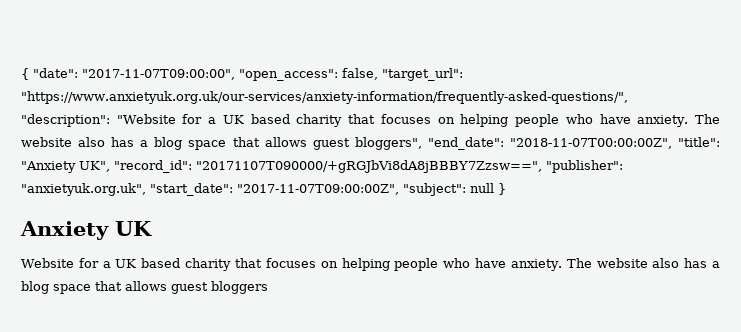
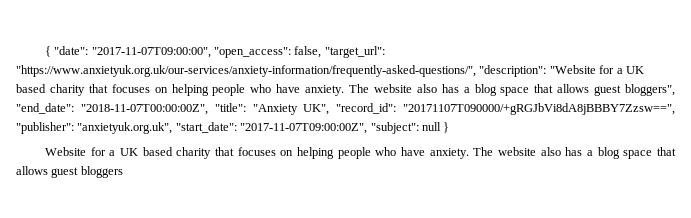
[20,221,152,240] // Anxiety UK -> (450, 127) none

